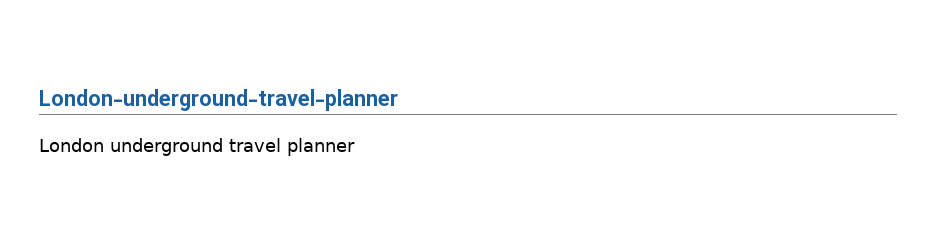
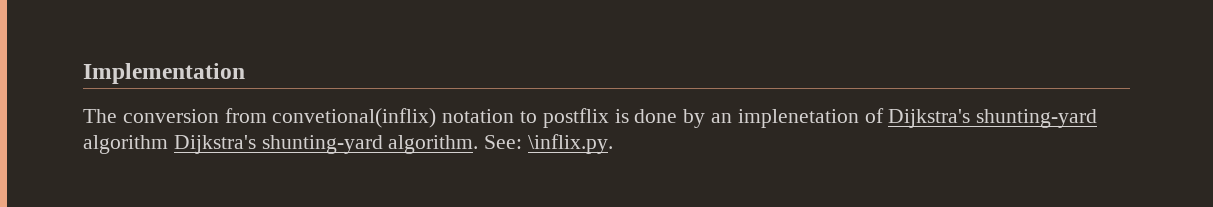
[39,89,398,111] [39,138,355,156] London-underground-travel-planner // London underground travel planner -> [83,63,245,84] [83,108,1098,128] [83,134,614,154] Implementation // The conversion from convetional(inflix) notation to postflix is done by an implenetation of Dijkstra's shunting-yard algorithm Dijkstra's shunting-yard algorithm. See: \inflix.py.

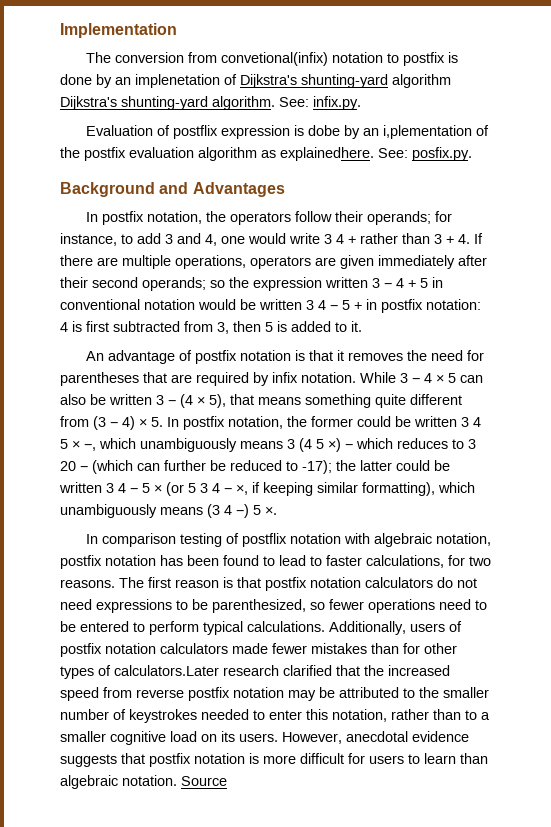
[272,108,437,128] convetional(inflix) -> [220,52,328,66] convetional(infix)
[542,108,609,128] postflix -> [402,52,445,66] postfix
[528,134,614,154] \inflix.py. -> [313,96,361,110] [85,125,489,139] [60,147,472,161] [60,182,285,197] [85,211,452,225] [60,233,483,246] [60,255,487,269] [60,277,443,291] [60,299,481,313] [60,321,362,334] [85,350,484,364] [60,372,483,386] [60,394,462,408] [60,416,481,430] [60,438,476,452] [60,460,450,474] [59,482,475,496] [60,504,277,518] [85,533,491,547] [60,555,491,569] [60,577,477,591] [60,599,487,613] [60,621,462,635] [60,643,457,657] [60,665,450,679] [60,687,489,701] [60,709,490,723] [60,731,469,745] [60,753,488,767] [60,775,227,789] infix.py. // Evaluation of postflix expression is dobe by an i,plementation of the postfix evaluation algorithm as explainedhere. See: posfix.py. // Background and Advantages // In postfix notation, the operators follow their operands; for instance, to add 3 and 4, one would write 3 4 + rather than 3 + 4. If there are multiple operations, operators are given immediately after their second operands; so the expression written 3 − 4 + 5 in conventional notation would be written 3 4 − 5 + in postfix notation: 4 is first subtracted from 3, then 5 is added to it. // An advantage of postfix notation is that it removes the need for parentheses that are required by infix notation. While 3 − 4 × 5 can also be written 3 − (4 × 5), that means something quite different from (3 − 4) × 5. In postfix notation, the former could be written 3 4 5 × −, which unambiguously means 3 (4 5 ×) − which reduces to 3 20 − (which can further be reduced to -17); the latter could be written 3 4 − 5 × (or 5 3 4 − ×, if keeping similar formatting), which unambiguously means (3 4 −) 5 ×. // In comparison testing of postflix notation with algebraic notation, postfix notation has been found to lead to faster calculations, for two reasons. The first reason is that postfix notation calculators do not need expressions to be parenthesized, so fewer operations need to be entered to perform typical calculations. Additionally, users of postfix notation calculators made fewer mistakes than for other types of calculators.Later research clarified that the increased speed from reverse postfix notation may be attributed to the smaller number of keystrokes needed to enter this notation, rather than to a smaller cognitive load on its users. However, anecdotal evidence suggests that postfix notation is more difficult for users to learn than algebraic notation. Source

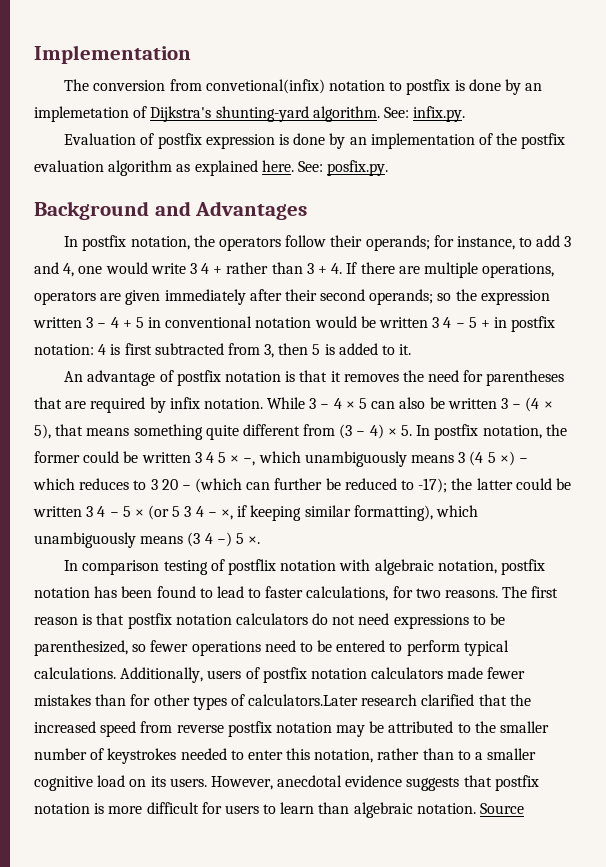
[135,74,220,88] implenetation -> [34,106,129,122] implemetation
[392,74,451,88] [60,96,208,110] algorithm Dijkstra's shunting-yard -> (309, 114) none
[172,125,218,139] postflix -> [157,133,202,149] postfix
[307,125,472,139] dobe by an i,plementation -> [293,133,475,149] done by an implementation
[280,147,374,161] explainedhere. -> [194,160,294,176] explained here.

